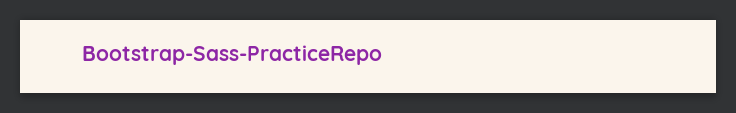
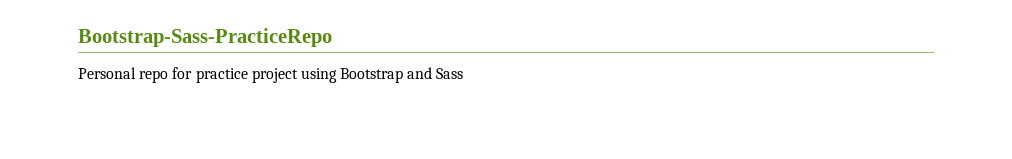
(382, 55) none -> [78,67,464,83] // Personal repo for practice project using Bootstrap and Sass

